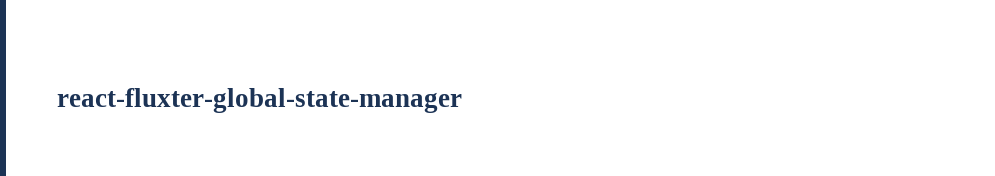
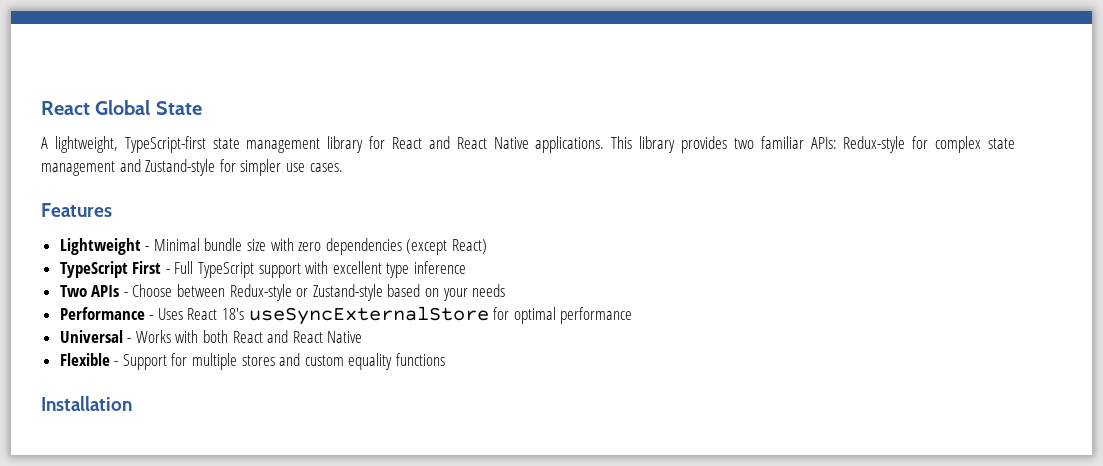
[57,88,462,113] react-fluxter-global-state-manager -> [41,100,202,115] [41,136,1016,153] [41,159,343,176] [41,203,112,217] [59,238,488,255] [59,261,467,278] [59,284,506,301] [59,306,633,325] [59,330,363,343] [59,353,446,370] [41,396,132,411] React Global State // A lightweight, TypeScript-first state management library for React and React Native applications. This library provides two familiar APIs: Redux-style for complex state management and Zustand-style for simpler use cases. // Features // Lightweight - Minimal bundle size with zero dependencies (except React) // TypeScript First - Full TypeScript support with excellent type inference // Two APIs - Choose between Redux-style or Zustand-style based on your needs // Performance - Uses React 18's useSyncExternalStore for optimal performance // Universal - Works with both React and React Native // Flexible - Support for multiple stores and custom equality functions // Installation

